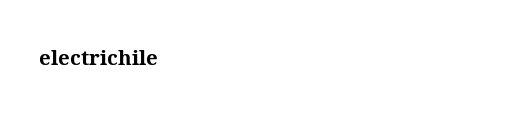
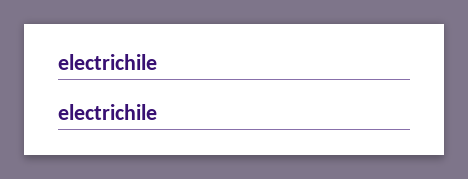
[39,50,158,65] electrichile -> [58,54,157,70] [58,104,157,120] electrichile // electrichile

